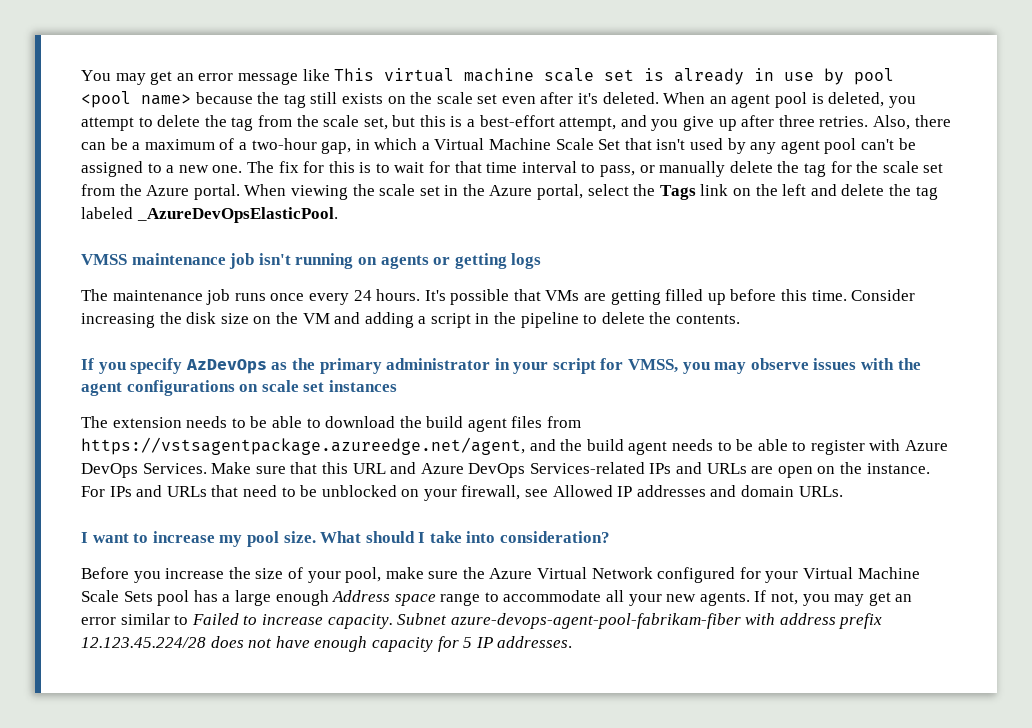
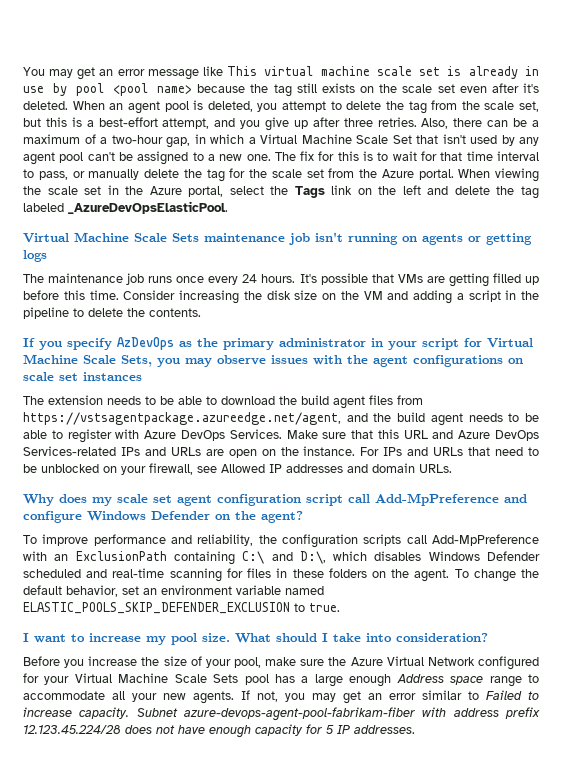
[81,254,127,265] VMSS -> [23,232,199,243] Virtual Machine Scale Sets
[628,359,679,373] VMSS, -> [487,338,533,348] [23,354,152,367] Virtual Machine Scale Sets,
(843, 491) none -> [23,493,527,506] [23,511,303,523] [23,534,539,548] [23,551,540,565] [23,568,540,582] [23,585,324,597] [23,602,340,614] // Why does my scale set agent configuration script call Add-MpPreference and configure Windows Defender on the agent? // To improve performance and reliability, the configuration scripts call Add-MpPreference with an ExclusionPath containing C:\ and D:\, which disables Windows Defender scheduled and real-time scanning for files in these folders on the agent. To change the default behavior, set an environment variable named ELASTIC_POOLS_SKIP_DEFENDER_EXCLUSION to true.

